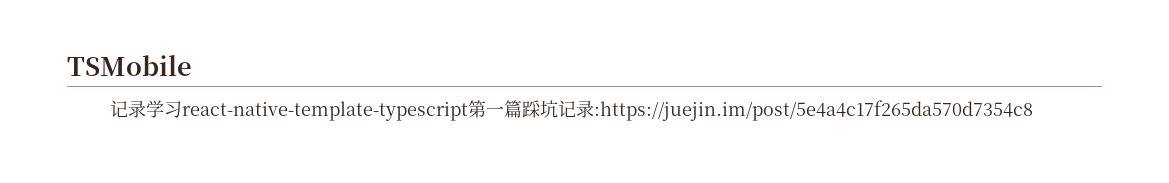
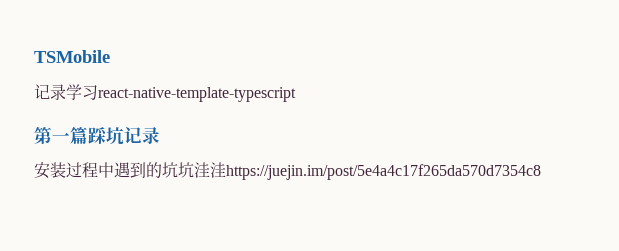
(468, 111) none -> (296, 94) //
[593,100,1033,121] :https://juejin.im/post/5e4a4c17f265da570d7354c8 -> [34,162,541,180] // 安装过程中遇到的坑坑洼洼https://juejin.im/post/5e4a4c17f265da570d7354c8

